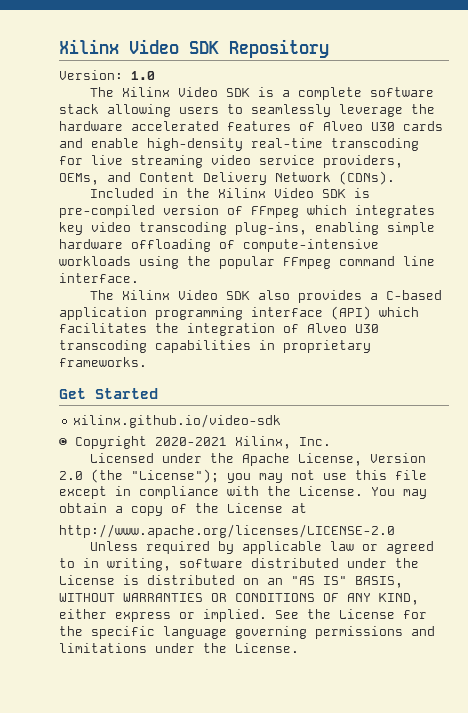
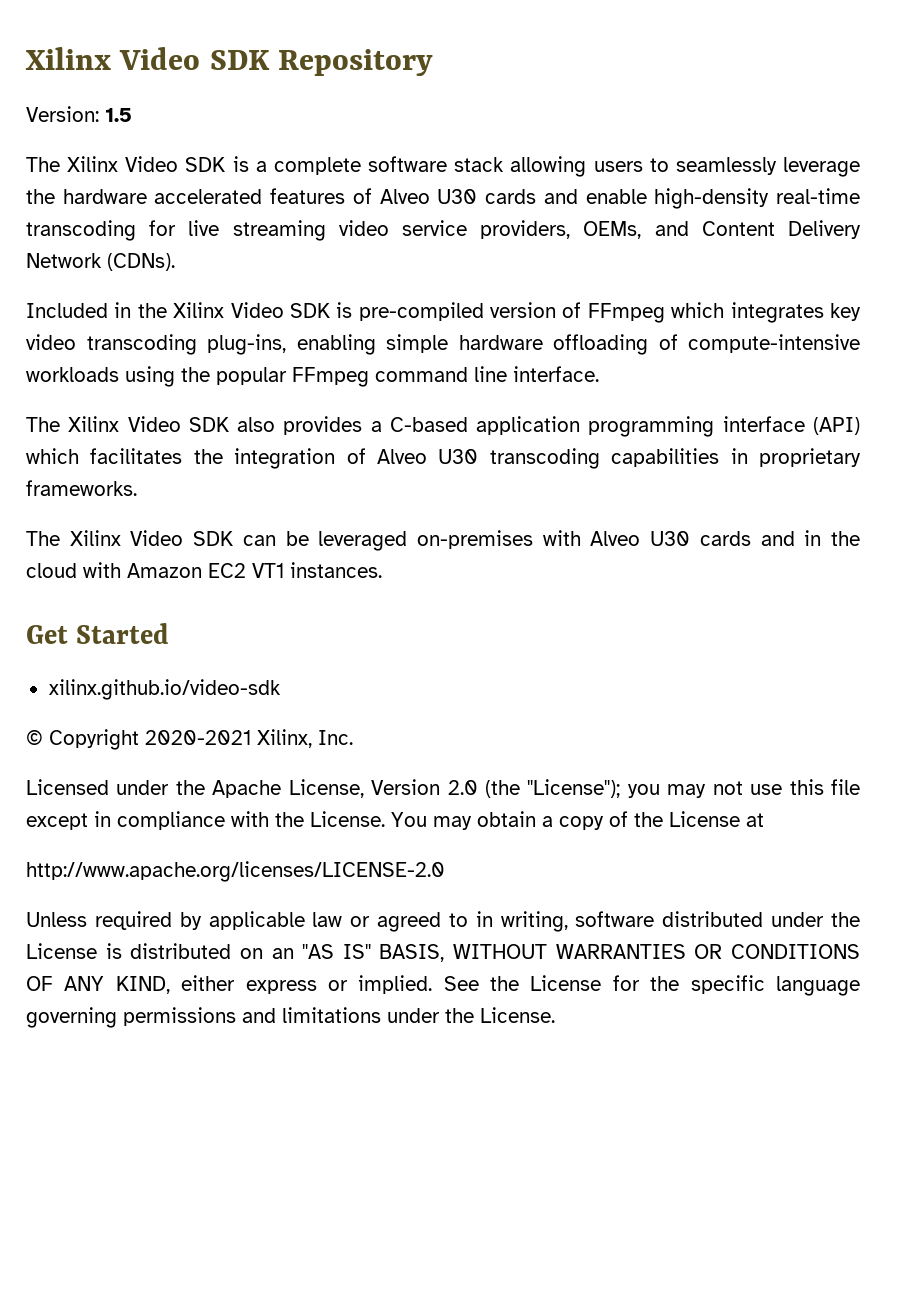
[131,71,155,80] 1.0 -> [105,108,132,122] 1.5
(147, 362) none -> [26,530,860,551] [26,562,382,578] // The Xilinx Video SDK can be leveraged on-premises with Alveo U30 cards and in the cloud with Amazon EC2 VT1 instances.

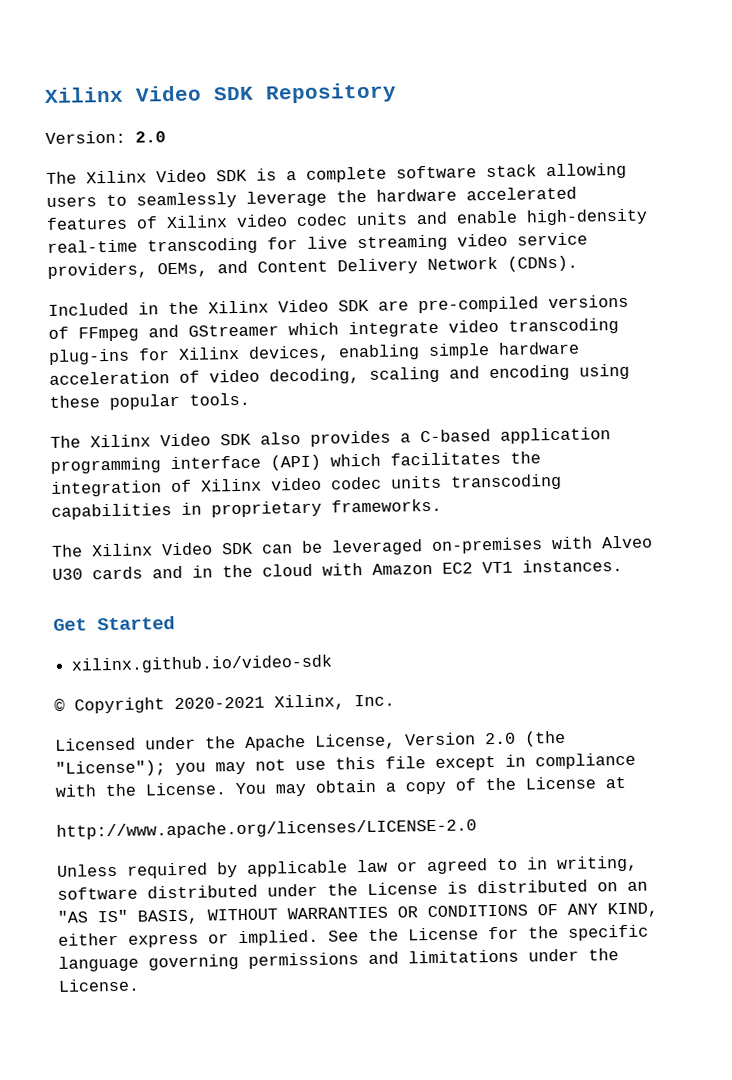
[105,108,132,122] 1.5 -> [135,131,166,143] 2.0
[379,189,537,204] Alveo U30 cards -> [166,212,408,229] Xilinx video codec units
[336,302,861,323] [26,334,860,355] [26,366,599,387] is pre-compiled version of FFmpeg which integrates key video transcoding plug-ins, enabling simple hardware offloading of compute-intensive workloads using the popular FFmpeg command line interface. -> [378,294,629,314] [48,318,619,342] [48,341,580,365] [49,363,630,385] [49,392,250,411] are pre-compiled versions of FFmpeg and GStreamer which integrate video transcoding plug-ins for Xilinx devices, enabling simple hardware acceleration of video decoding, scaling and encoding using these popular tools.
[377,449,479,464] Alveo U30 -> [201,475,442,492] Xilinx video codec units

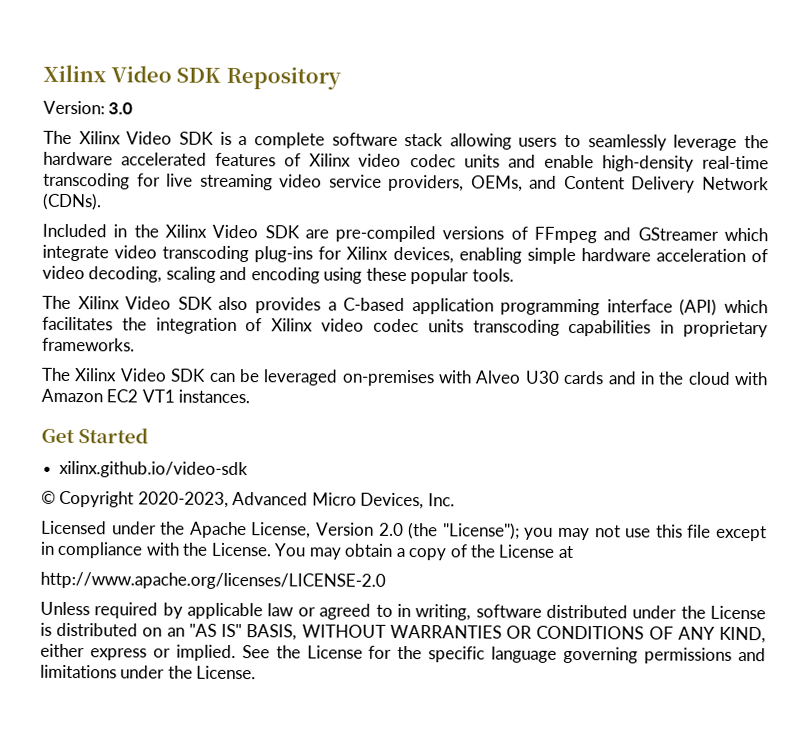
[135,131,166,143] 2.0 -> [108,102,134,115] 3.0
[174,694,345,711] 2020-2021 Xilinx, -> [137,491,425,510] 2020-2023, Advanced Micro Devices,

